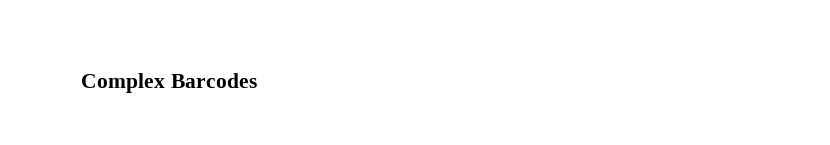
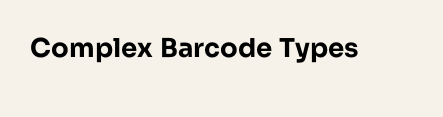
[170,73,257,88] Barcodes -> [160,37,359,63] Barcode Types

